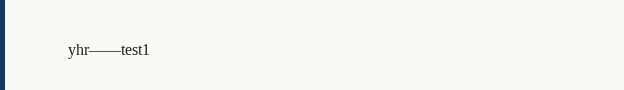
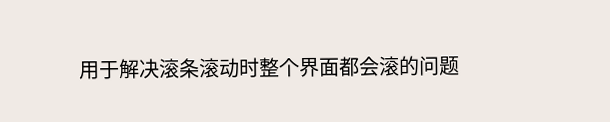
[68,44,150,59] yhr——test1 -> [78,55,460,80] 用于解决滚条滚动时整个界面都会滚的问题

